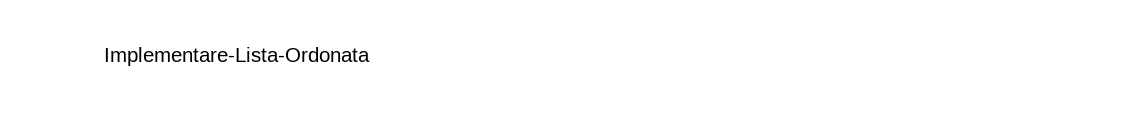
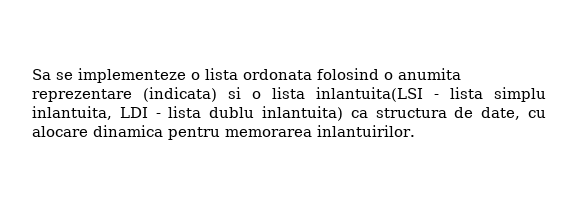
[104,47,370,66] Implementare-Lista-Ordonata -> [32,68,461,83] [32,87,546,102] [32,106,546,121] [32,125,415,140] Sa se implementeze o lista ordonata folosind o anumita reprezentare (indicata) si o lista inlantuita(LSI - lista simplu inlantuita, LDI - lista dublu inlantuita) ca structura de date, cu alocare dinamica pentru memorarea inlantuirilor.

